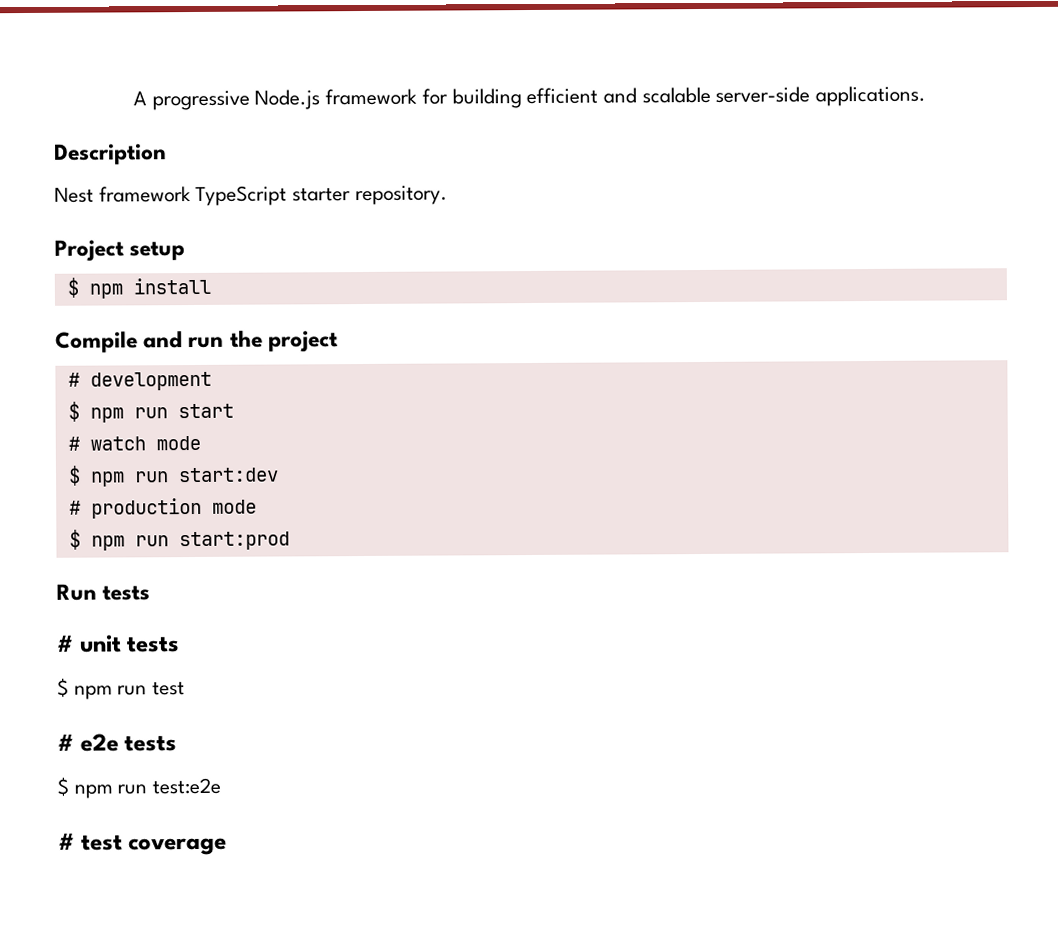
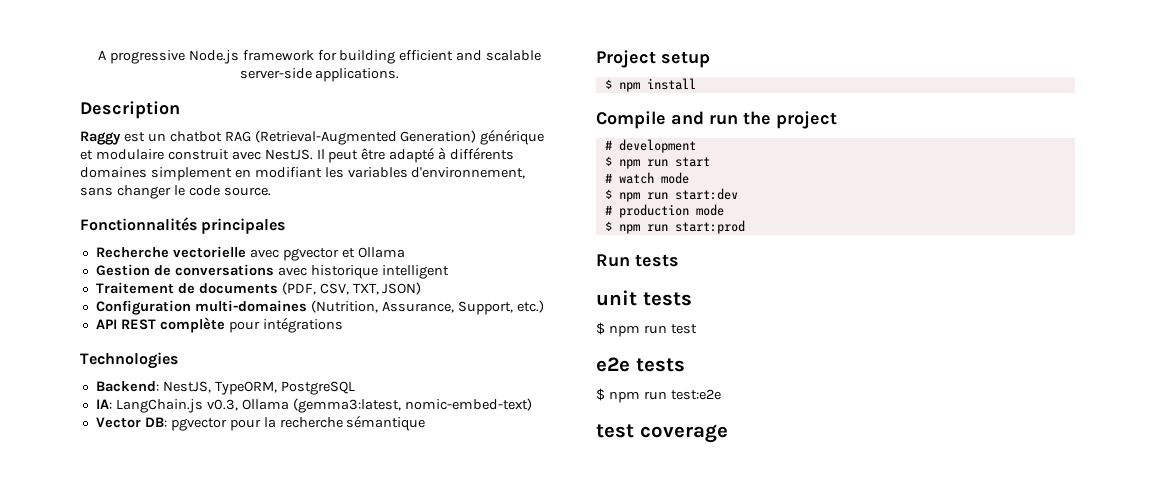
[54,185,448,206] Nest framework TypeScript starter repository. -> [80,129,545,145] [80,147,515,163] [80,167,526,181] [80,185,271,199] [80,217,286,234] [95,246,405,261] [95,264,449,279] [95,282,422,295] [95,300,544,315] [95,317,343,333] [80,352,178,369] [95,381,355,395] [95,398,532,413] [95,415,426,431] Raggy est un chatbot RAG (Retrieval-Augmented Generation) générique et modulaire construit avec NestJS. Il peut être adapté à différents domaines simplement en modifiant les variables d'environnement, sans changer le code source. // Fonctionnalités principales // Recherche vectorielle avec pgvector et Ollama // Gestion de conversations avec historique intelligent // Traitement de documents (PDF, CSV, TXT, JSON) // Configuration multi-domaines (Nutrition, Assurance, Support, etc.) // API REST complète pour intégrations // Technologies // Backend: NestJS, TypeORM, PostgreSQL // IA: LangChain.js v0.3, Ollama (gemma3:latest, nomic-embed-text) // Vector DB: pgvector pour la recherche sémantique
[56,634,74,652] # -> (679, 260) none
[57,733,74,751] # -> (697, 329) none
[58,832,75,850] # -> (721, 394) none

